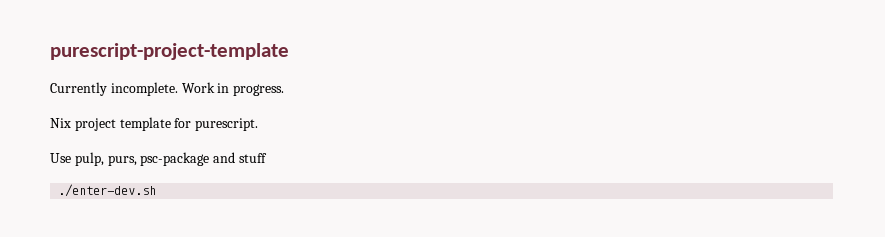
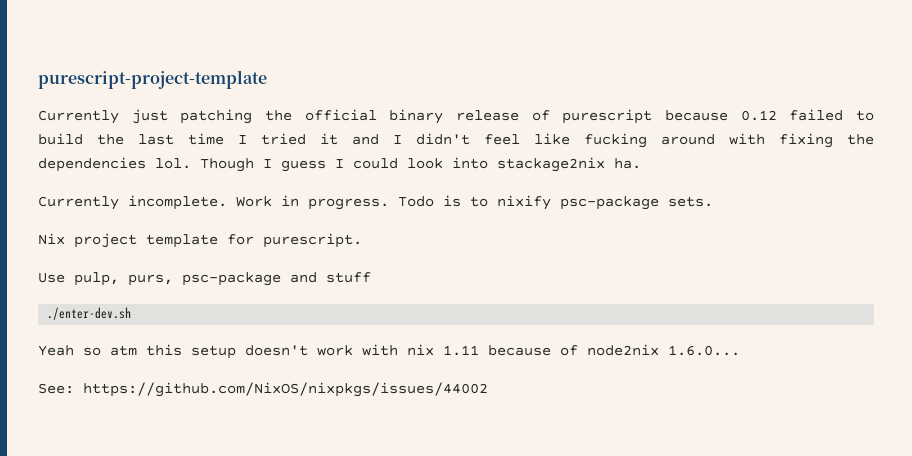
(289, 51) none -> [38,109,874,124] [38,133,874,148] [38,157,641,172] // Currently just patching the official binary release of purescript because 0.12 failed to build the last time I tried it and I didn't feel like fucking around with fixing the dependencies lol. Though I guess I could look into stackage2nix ha.
(285, 90) none -> [398,195,713,210] Todo is to nixify psc-package sets.
(157, 190) none -> [38,344,740,359] [38,382,488,397] // Yeah so atm this setup doesn't work with nix 1.11 because of node2nix 1.6.0... // See: https://github.com/NixOS/nixpkgs/issues/44002

